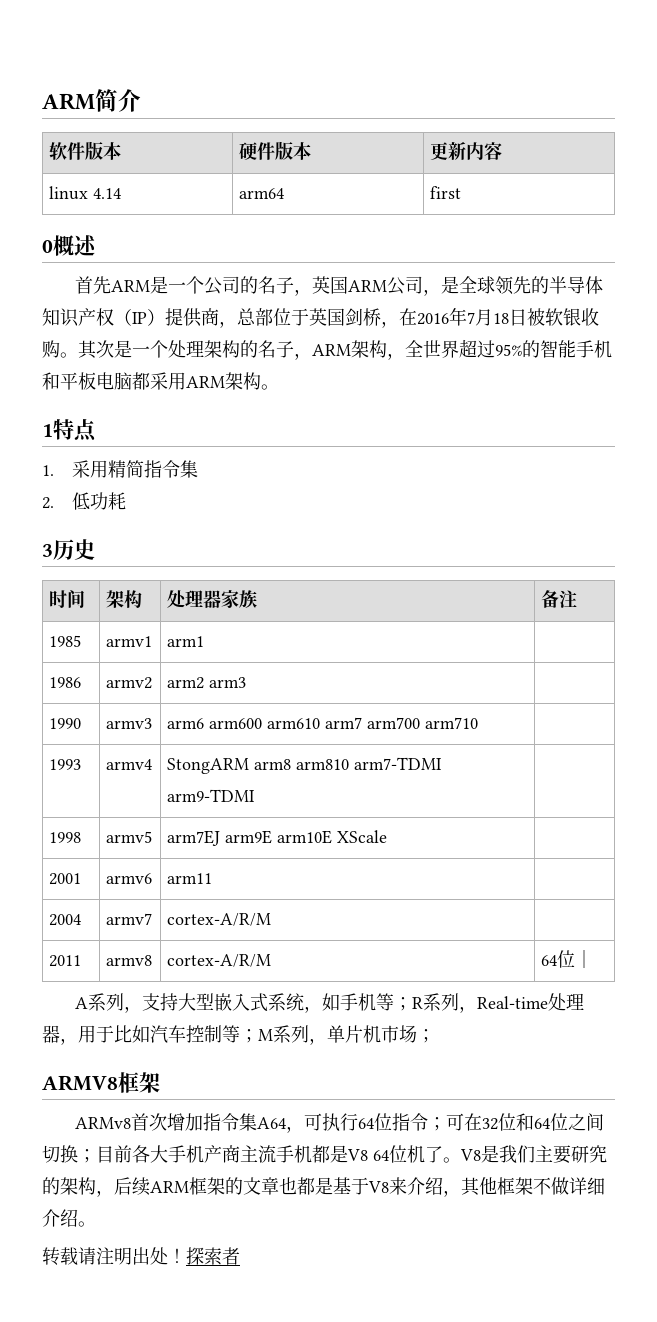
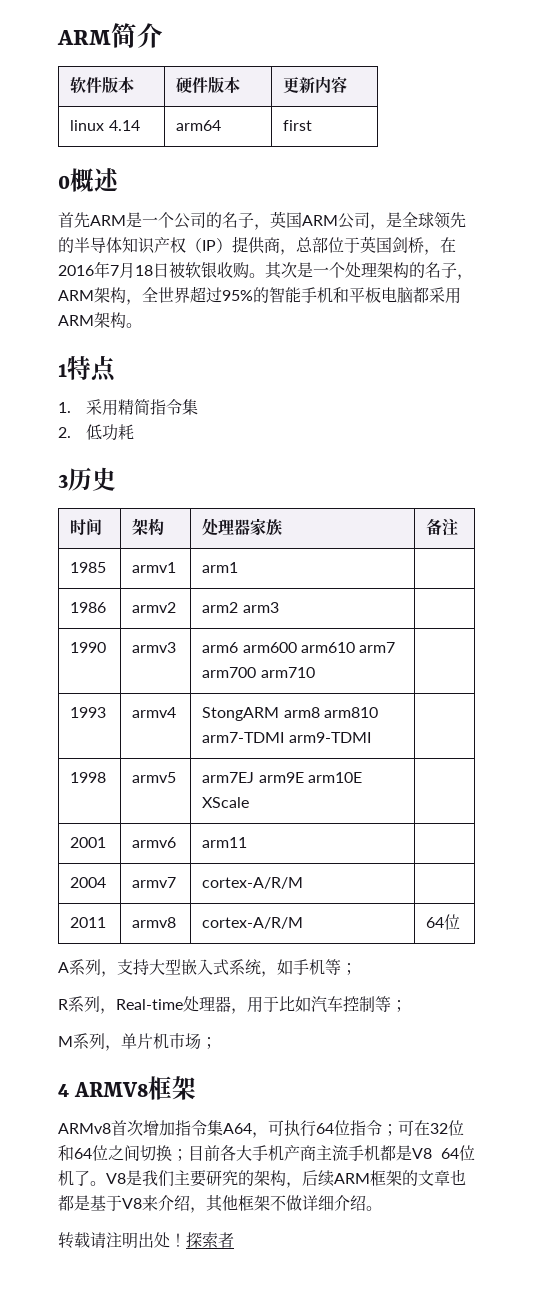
[575,950,594,969] ｜ -> (461, 922) none
(413, 1004) none -> (357, 969) //
(258, 1036) none -> (407, 1006) //
(435, 1036) none -> [58,1084,69,1097] 4

